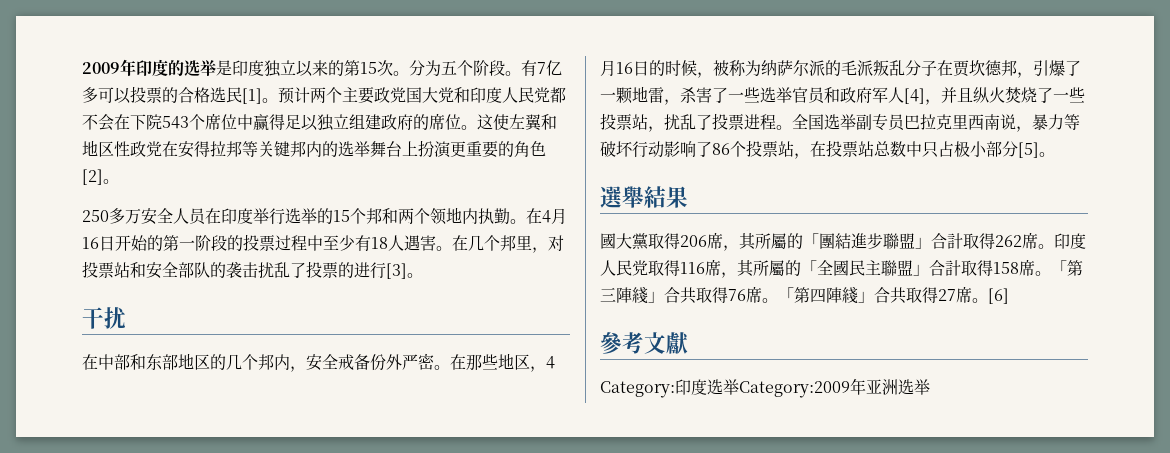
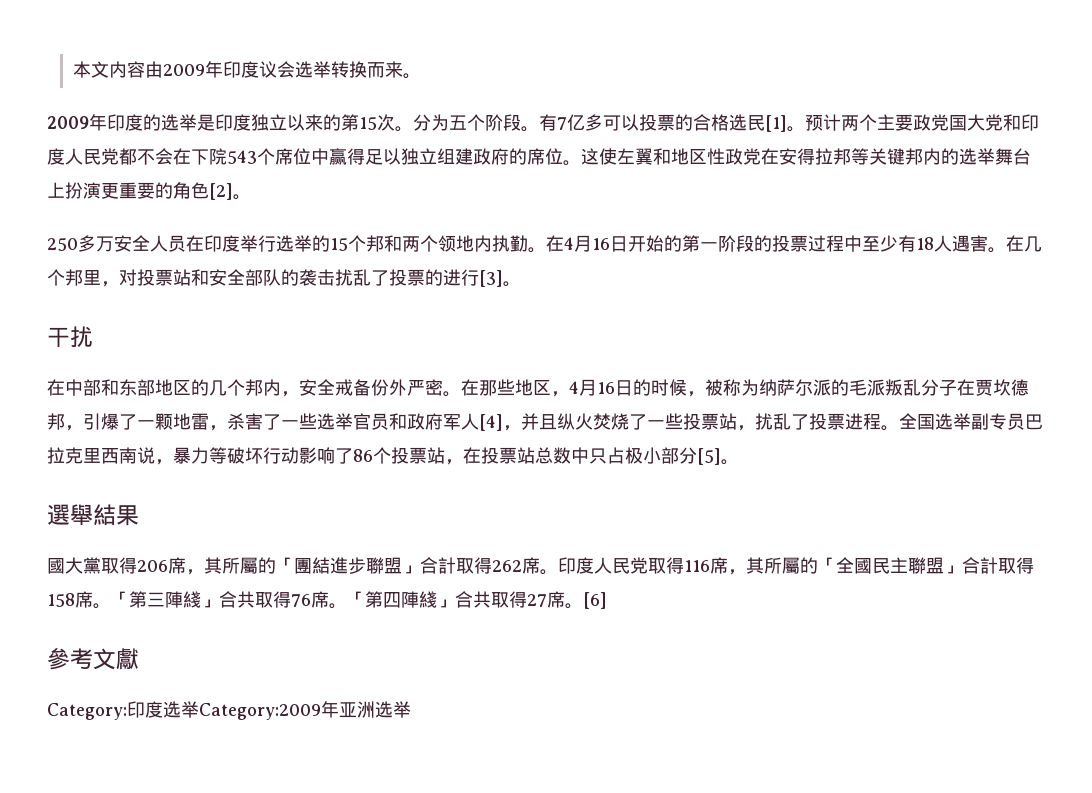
(82, 68) none -> [72,61,421,79] 本文内容由2009年印度议会选举转换而来。 //

